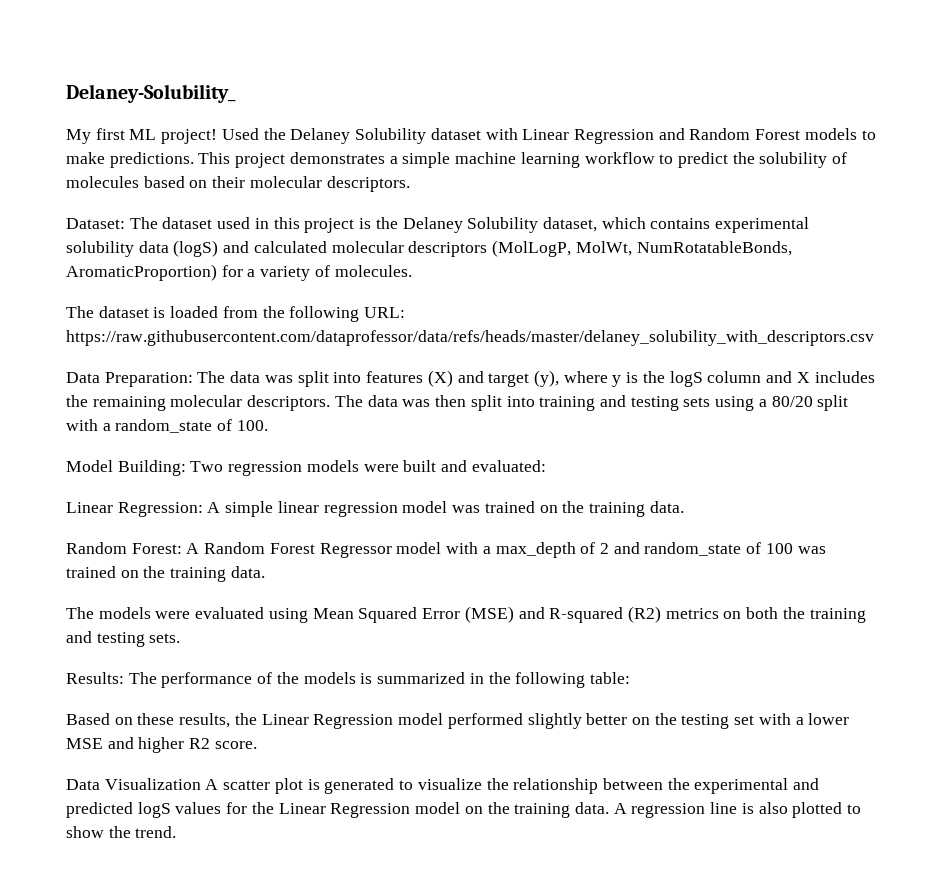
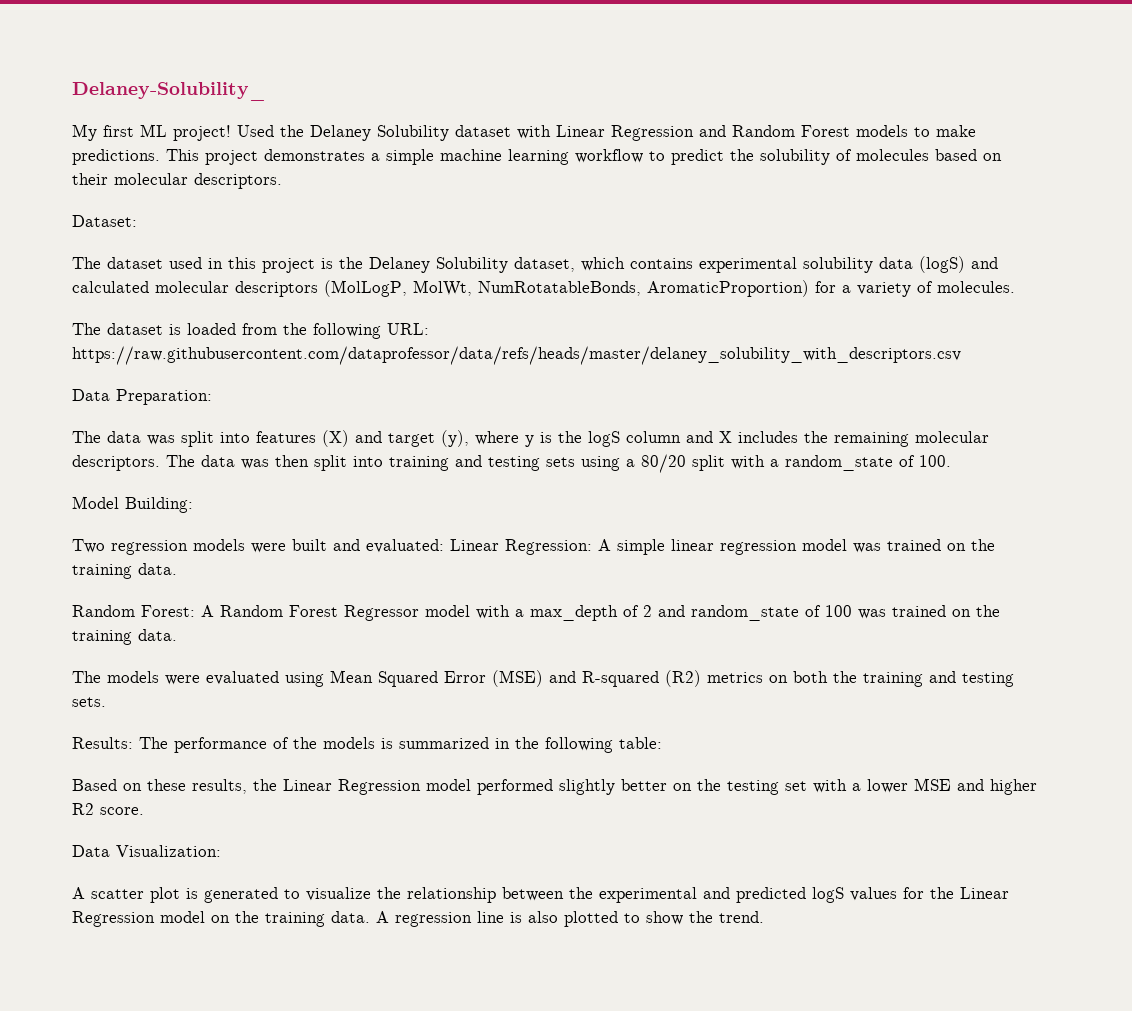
(125, 223) none -> (137, 221) //
(193, 379) none -> (212, 397) //
(186, 468) none -> (193, 505) //
(546, 466) // -> (444, 546) none
[104,778,201,790] Visualization -> [116,845,221,857] Visualization: //

